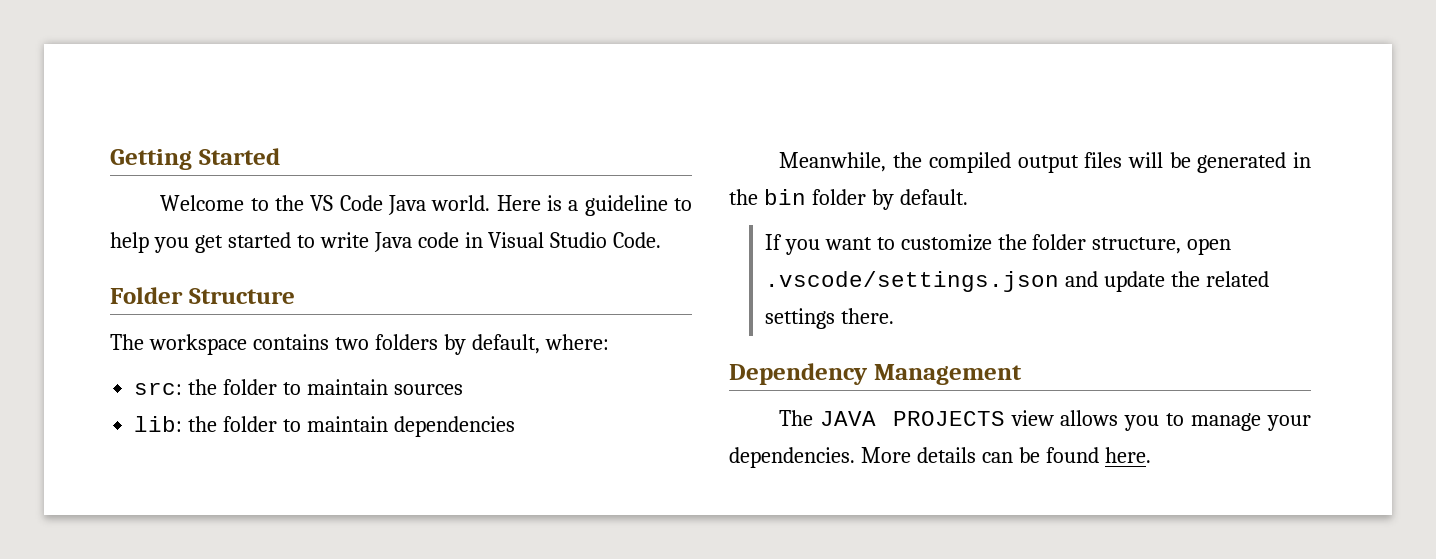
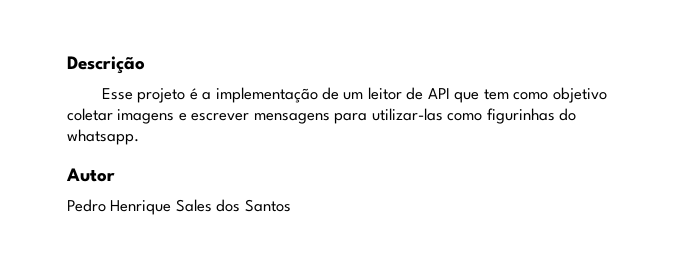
[110,148,280,170] [160,195,692,216] [110,232,662,253] [110,287,295,304] [110,334,609,355] [134,379,463,395] [134,416,515,437] [779,152,1311,173] [729,189,968,210] [764,234,1232,255] [764,271,1269,292] [764,308,894,329] [729,363,1022,385] [779,410,1311,431] [729,447,1151,468] Getting Started // Welcome to the VS Code Java world. Here is a guideline to help you get started to write Java code in Visual Studio Code. // Folder Structure // The workspace contains two folders by default, where: // src: the folder to maintain sources // lib: the folder to maintain dependencies // Meanwhile, the compiled output files will be generated in the bin folder by default. // If you want to customize the folder structure, open .vscode/settings.json and update the related settings there. // Dependency Management // The JAVA PROJECTS view allows you to manage your dependencies. More details can be found here. -> [67,56,145,74] [101,87,607,103] [67,108,577,124] [67,129,139,145] [66,168,115,182] [67,199,291,215] Descrição // Esse projeto é a implementação de um leitor de API que tem como objetivo coletar imagens e escrever mensagens para utilizar-las como figurinhas do whatsapp. // Autor // Pedro Henrique Sales dos Santos

